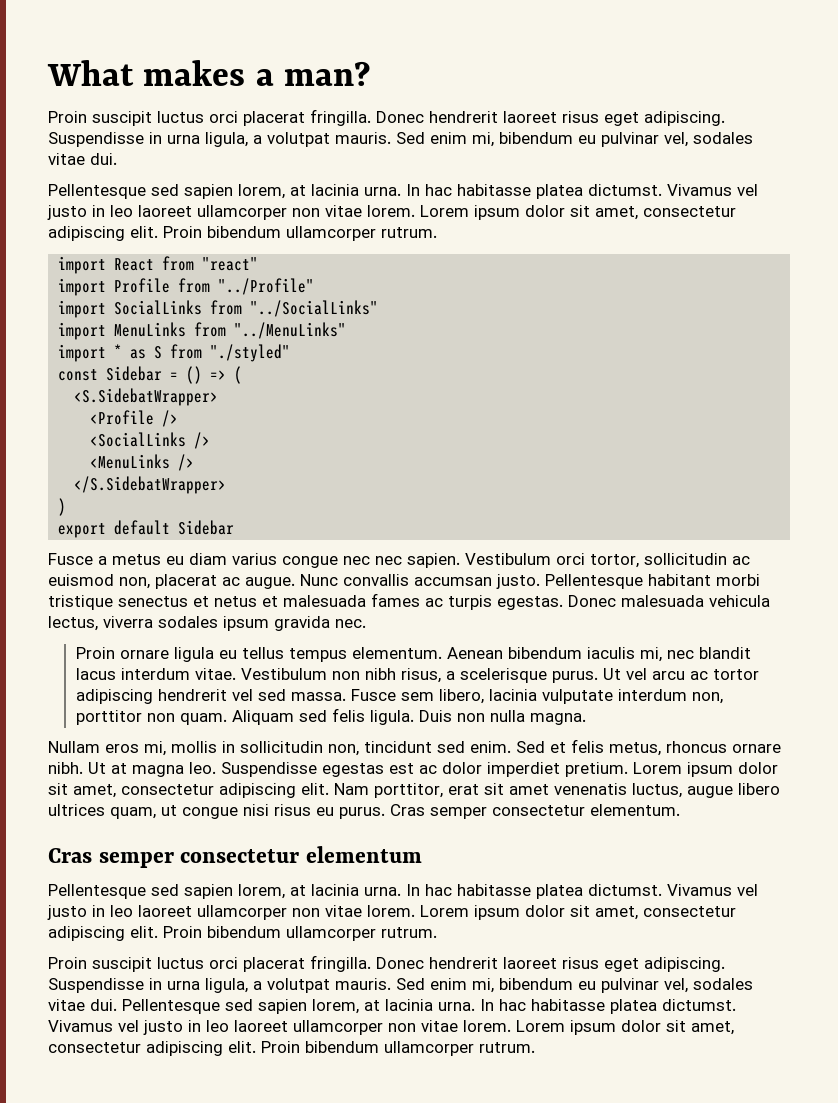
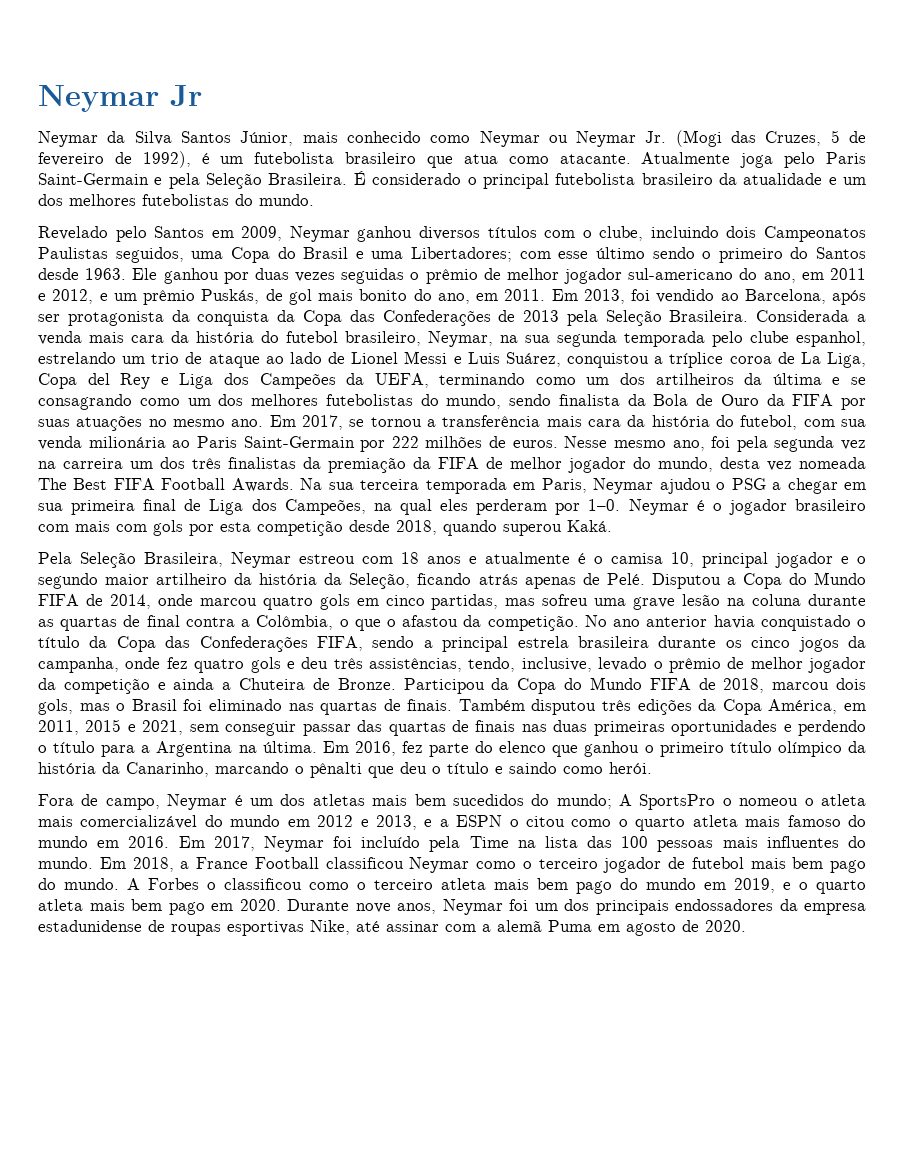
[47,60,371,86] [48,109,725,126] [48,132,753,147] [48,153,117,165] [48,184,758,199] [47,205,736,220] [48,226,437,241] [58,256,259,274] [58,278,315,296] [58,300,379,318] [58,322,347,340] [58,344,291,362] [58,366,243,384] [74,388,219,406] [90,410,179,427] [90,432,211,449] [90,454,195,471] [74,476,227,494] [58,498,67,516] [58,520,235,538] [48,553,750,568] [48,574,760,589] [48,593,770,610] [48,616,366,631] [75,647,751,662] [75,668,759,683] [75,689,723,704] [75,708,586,725] [48,739,781,756] [48,762,778,777] [48,783,780,798] [48,804,680,819] [48,846,422,868] [48,884,758,899] [47,905,736,920] [48,926,437,941] [48,955,725,972] [48,978,753,993] [48,999,736,1014] [48,1020,734,1035] [48,1041,535,1056] What makes a man? // Proin suscipit luctus orci placerat fringilla. Donec hendrerit laoreet risus eget adipiscing. Suspendisse in urna ligula, a volutpat mauris. Sed enim mi, bibendum eu pulvinar vel, sodales vitae dui. // Pellentesque sed sapien lorem, at lacinia urna. In hac habitasse platea dictumst. Vivamus vel justo in leo laoreet ullamcorper non vitae lorem. Lorem ipsum dolor sit amet, consectetur adipiscing elit. Proin bibendum ullamcorper rutrum. // import React from "react" // import Profile from "../Profile" // import SocialLinks from "../SocialLinks" // import MenuLinks from "../MenuLinks" // import * as S from "./styled" // const Sidebar = () => ( // <S.SidebatWrapper> // <Profile /> // <SocialLinks /> // <MenuLinks /> // </S.SidebatWrapper> // ) // export default Sidebar // Fusce a metus eu diam varius congue nec nec sapien. Vestibulum orci tortor, sollicitudin ac euismod non, placerat ac augue. Nunc convallis accumsan justo. Pellentesque habitant morbi tristique senectus et netus et malesuada fames ac turpis egestas. Donec malesuada vehicula lectus, viverra sodales ipsum gravida nec. // Proin ornare ligula eu tellus tempus elementum. Aenean bibendum iaculis mi, nec blandit lacus interdum vitae. Vestibulum non nibh risus, a scelerisque purus. Ut vel arcu ac tortor adipiscing hendrerit vel sed massa. Fusce sem libero, lacinia vulputate interdum non, porttitor non quam. Aliquam sed felis ligula. Duis non nulla magna. // Nullam eros mi, mollis in sollicitudin non, tincidunt sed enim. Sed et felis metus, rhoncus ornare nibh. Ut at magna leo. Suspendisse egestas est ac dolor imperdiet pretium. Lorem ipsum dolor sit amet, consectetur adipiscing elit. Nam porttitor, erat sit amet venenatis luctus, augue libero ultrices quam, ut congue nisi risus eu purus. Cras semper consectetur elementum. // Cras semper consectetur elementum // Pellentesque sed sapien lorem, at lacinia urna. In hac habitasse platea dictumst. Vivamus vel justo in leo laoreet ullamcorper non vitae lorem. Lorem ipsum dolor sit amet, consectetur adipiscing elit. Proin bibendum ullamcorper rutrum. // Proin suscipit luctus orci placerat fringilla. Donec hendrerit laoreet risus eget adipiscing. Suspendisse in urna ligula, a volutpat mauris. Sed enim mi, bibendum eu pulvinar vel, sodales vitae dui. Pellentesque sed sapien lorem, at lacinia urna. In hac habitasse platea dictumst. Vivamus vel justo in leo laoreet ullamcorper non vitae lorem. Lorem ipsum dolor sit amet, consectetur adipiscing elit. Proin bibendum ullamcorper rutrum. -> [38,85,202,112] [38,130,866,147] [38,151,867,168] [38,171,867,189] [38,194,314,206] [38,226,866,242] [38,247,866,263] [38,268,866,284] [38,289,866,305] [38,310,867,326] [38,331,866,347] [38,351,866,368] [38,373,867,389] [38,394,866,410] [38,415,867,431] [38,436,866,452] [38,457,866,473] [38,478,867,494] [38,499,867,515] [38,520,612,536] [38,552,866,568] [38,572,866,589] [38,594,867,610] [38,615,866,631] [38,636,866,652] [38,657,866,673] [38,677,867,694] [38,699,867,715] [38,719,866,736] [38,741,866,757] [38,762,652,778] [38,794,867,810] [38,815,867,831] [38,836,866,852] [38,857,866,873] [38,878,866,894] [38,899,866,915] [38,920,746,936] Neymar Jr // Neymar da Silva Santos Júnior, mais conhecido como Neymar ou Neymar Jr. (Mogi das Cruzes, 5 de fevereiro de 1992), é um futebolista brasileiro que atua como atacante. Atualmente joga pelo Paris Saint-Germain e pela Seleção Brasileira. É considerado o principal futebolista brasileiro da atualidade e um dos melhores futebolistas do mundo. // Revelado pelo Santos em 2009, Neymar ganhou diversos títulos com o clube, incluindo dois Campeonatos Paulistas seguidos, uma Copa do Brasil e uma Libertadores; com esse último sendo o primeiro do Santos desde 1963. Ele ganhou por duas vezes seguidas o prêmio de melhor jogador sul-americano do ano, em 2011 e 2012, e um prêmio Puskás, de gol mais bonito do ano, em 2011. Em 2013, foi vendido ao Barcelona, após ser protagonista da conquista da Copa das Confederações de 2013 pela Seleção Brasileira. Considerada a venda mais cara da história do futebol brasileiro, Neymar, na sua segunda temporada pelo clube espanhol, estrelando um trio de ataque ao lado de Lionel Messi e Luis Suárez, conquistou a tríplice coroa de La Liga, Copa del Rey e Liga dos Campeões da UEFA, terminando como um dos artilheiros da última e se consagrando como um dos melhores futebolistas do mundo, sendo finalista da Bola de Ouro da FIFA por suas atuações no mesmo ano. Em 2017, se tornou a transferência mais cara da história do futebol, com sua venda milionária ao Paris Saint-Germain por 222 milhões de euros. Nesse mesmo ano, foi pela segunda vez na carreira um dos três finalistas da premiação da FIFA de melhor jogador do mundo, desta vez nomeada The Best FIFA Football Awards. Na sua terceira temporada em Paris, Neymar ajudou o PSG a chegar em sua primeira final de Liga dos Campeões, na qual eles perderam por 1–0. Neymar é o jogador brasileiro com mais com gols por esta competição desde 2018, quando superou Kaká. // Pela Seleção Brasileira, Neymar estreou com 18 anos e atualmente é o camisa 10, principal jogador e o segundo maior artilheiro da história da Seleção, ficando atrás apenas de Pelé. Disputou a Copa do Mundo FIFA de 2014, onde marcou quatro gols em cinco partidas, mas sofreu uma grave lesão na coluna durante as quartas de final contra a Colômbia, o que o afastou da competição. No ano anterior havia conquistado o título da Copa das Confederações FIFA, sendo a principal estrela brasileira durante os cinco jogos da campanha, onde fez quatro gols e deu três assistências, tendo, inclusive, levado o prêmio de melhor jogador da competição e ainda a Chuteira de Bronze. Participou da Copa do Mundo FIFA de 2018, marcou dois gols, mas o Brasil foi eliminado nas quartas de finais. Também disputou três edições da Copa América, em 2011, 2015 e 2021, sem conseguir passar das quartas de finais nas duas primeiras oportunidades e perdendo o título para a Argentina na última. Em 2016, fez parte do elenco que ganhou o primeiro título olímpico da história da Canarinho, marcando o pênalti que deu o título e saindo como herói. // Fora de campo, Neymar é um dos atletas mais bem sucedidos do mundo; A SportsPro o nomeou o atleta mais comercializável do mundo em 2012 e 2013, e a ESPN o citou como o quarto atleta mais famoso do mundo em 2016. Em 2017, Neymar foi incluído pela Time na lista das 100 pessoas mais influentes do mundo. Em 2018, a France Football classificou Neymar como o terceiro jogador de futebol mais bem pago do mundo. A Forbes o classificou como o terceiro atleta mais bem pago do mundo em 2019, e o quarto atleta mais bem pago em 2020. Durante nove anos, Neymar foi um dos principais endossadores da empresa estadunidense de roupas esportivas Nike, até assinar com a alemã Puma em agosto de 2020.

